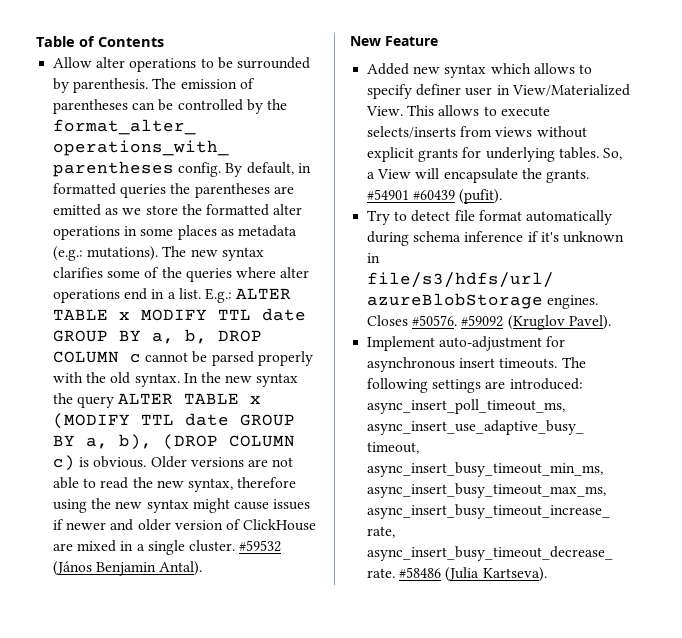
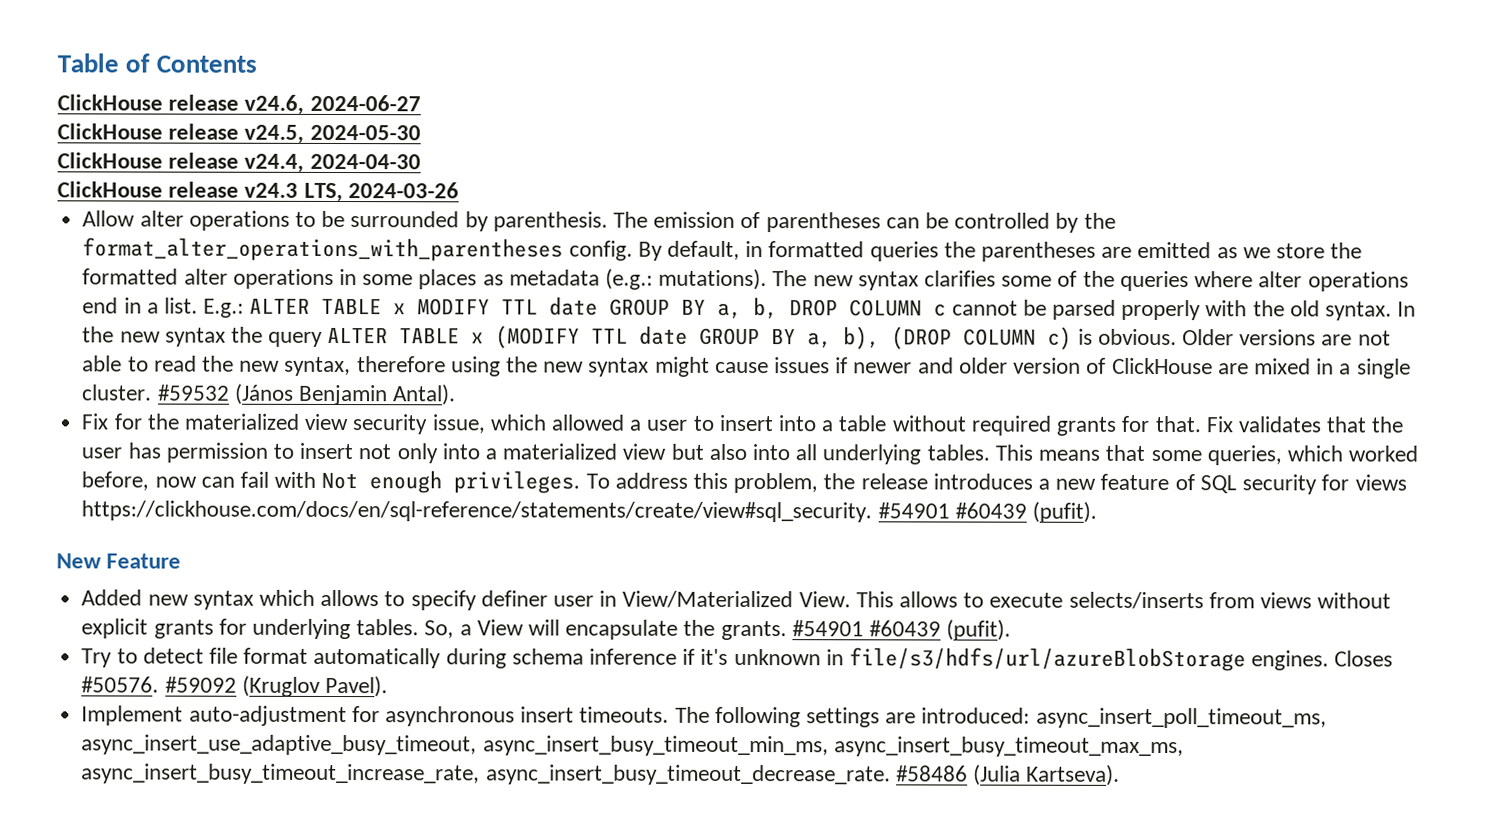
(164, 42) none -> [57,94,421,115] [57,123,421,144] [57,152,421,173] [57,181,459,203] // ClickHouse release v24.6, 2024-06-27 // ClickHouse release v24.5, 2024-05-30 // ClickHouse release v24.4, 2024-04-30 // ClickHouse release v24.3 LTS, 2024-03-26
(203, 568) none -> [81,413,1405,436] [81,442,1419,466] [81,470,1407,495] [81,500,1097,523] // Fix for the materialized view security issue, which allowed a user to insert into a table without required grants for that. Fix validates that the user has permission to insert not only into a materialized view but also into all underlying tables. This means that some queries, which worked before, now can fail with Not enough privileges. To address this problem, the release introduces a new feature of SQL security for views https://clickhouse.com/docs/en/sql-reference/statements/create/view#sql_security. #54901 #60439 (pufit).

